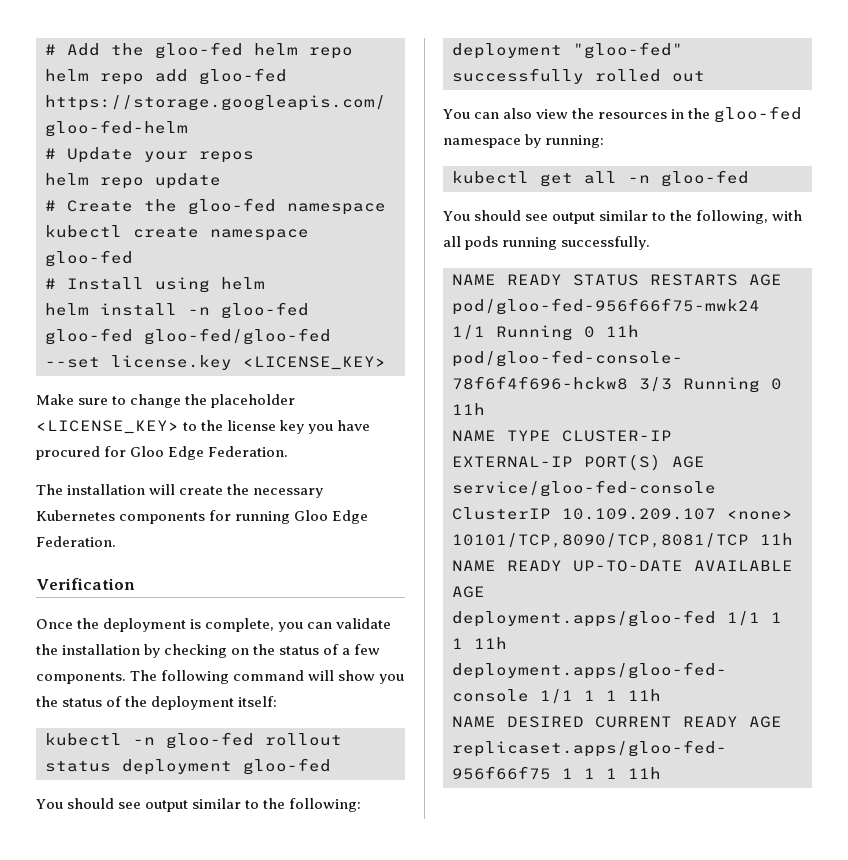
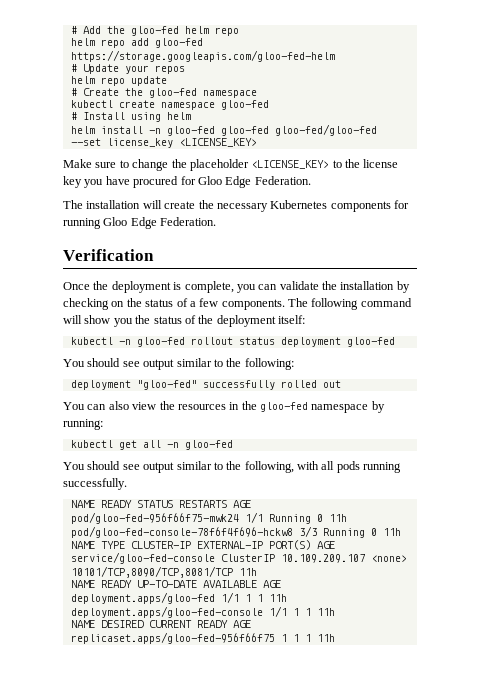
[111,355,232,370] license.key -> [106,138,173,148] license_key

